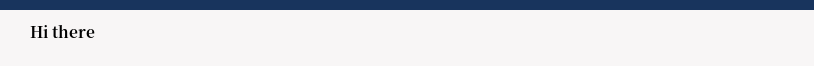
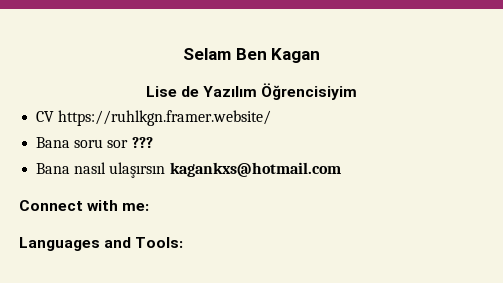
[30,24,96,38] Hi there -> [182,48,321,63] [145,83,358,100] [36,110,272,126] [36,137,153,148] [36,162,341,178] [19,200,150,211] [19,237,184,251] Selam Ben Kagan // Lise de Yazılım Öğrencisiyim // CV https://ruhlkgn.framer.website/ // Bana soru sor ??? // Bana nasıl ulaşırsın kagankxs@hotmail.com // Connect with me: // Languages and Tools:

